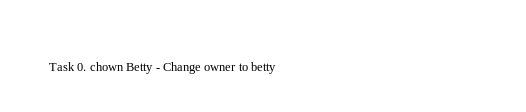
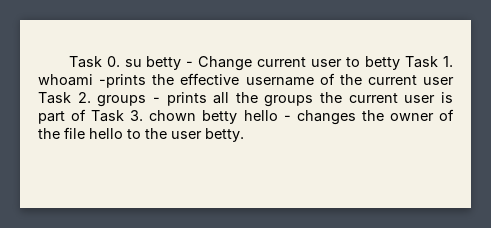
[89,62,276,74] chown Betty - Change owner to betty -> [124,56,454,71] [38,73,454,88] [38,92,453,107] [38,109,454,125] [38,127,244,142] su betty - Change current user to betty Task 1. whoami -prints the effective username of the current user Task 2. groups - prints all the groups the current user is part of Task 3. chown betty hello - changes the owner of the file hello to the user betty.

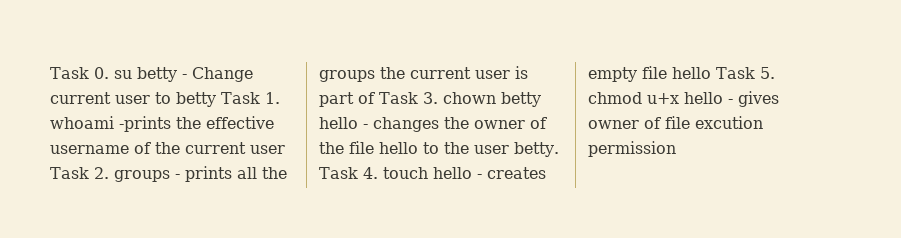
(244, 135) none -> [319,167,546,179] [588,66,775,82] [588,91,779,107] [588,116,763,129] [588,141,676,157] Task 4. touch hello - creates empty file hello Task 5. chmod u+x hello - gives owner of file excution permission

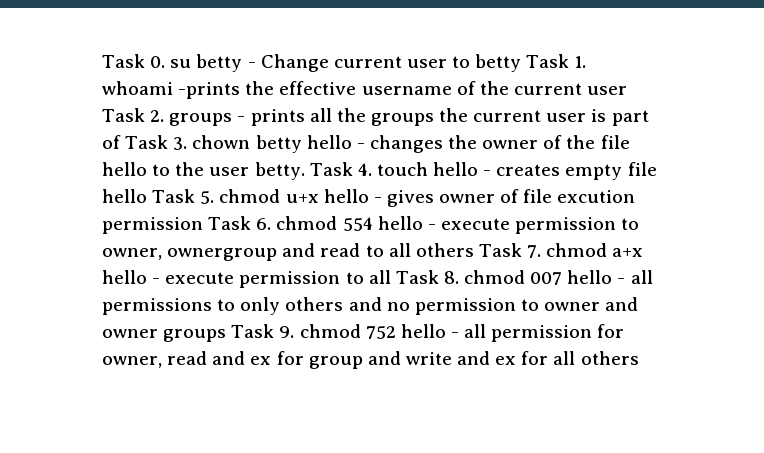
(676, 149) none -> [208,216,640,234] [102,243,644,261] [102,270,653,288] [102,297,639,315] [102,324,625,342] [102,351,639,369] Task 6. chmod 554 hello - execute permission to owner, ownergroup and read to all others Task 7. chmod a+x hello - execute permission to all Task 8. chmod 007 hello - all permissions to only others and no permission to owner and owner groups Task 9. chmod 752 hello - all permission for owner, read and ex for group and write and ex for all others

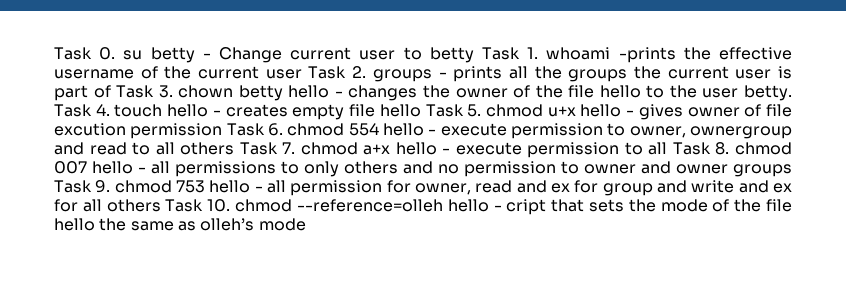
[365,326,396,339] 752 -> [176,180,205,193] 753
(639, 358) none -> [165,199,792,215] [54,218,306,231] Task 10. chmod --reference=olleh hello - cript that sets the mode of the file hello the same as olleh’s mode

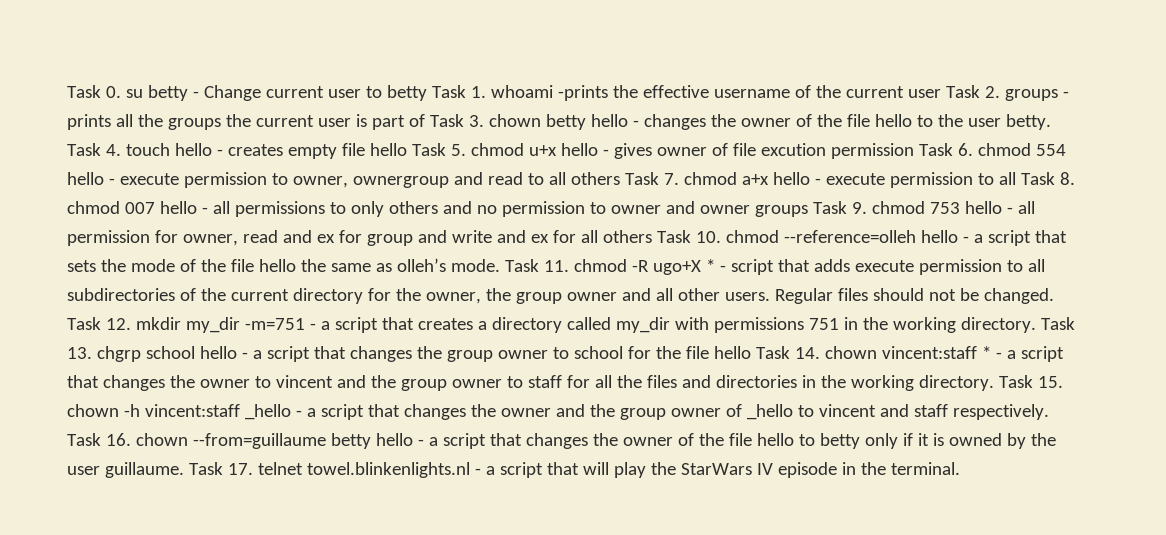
[506,199,547,215] cript -> [973,230,1031,246] a script
[258,218,306,231] mode -> [450,259,1045,275] [67,288,1054,304] [67,317,1075,333] [67,346,1064,362] [67,375,1063,391] [67,404,1049,420] [67,433,1056,449] [67,462,960,478] mode. Task 11. chmod -R ugo+X * - script that adds execute permission to all subdirectories of the current directory for the owner, the group owner and all other users. Regular files should not be changed. Task 12. mkdir my_dir -m=751 - a script that creates a directory called my_dir with permissions 751 in the working directory. Task 13. chgrp school hello - a script that changes the group owner to school for the file hello Task 14. chown vincent:staff * - a script that changes the owner to vincent and the group owner to staff for all the files and directories in the working directory. Task 15. chown -h vincent:staff _hello - a script that changes the owner and the group owner of _hello to vincent and staff respectively. Task 16. chown --from=guillaume betty hello - a script that changes the owner of the file hello to betty only if it is owned by the user guillaume. Task 17. telnet towel.blinkenlights.nl - a script that will play the StarWars IV episode in the terminal.

